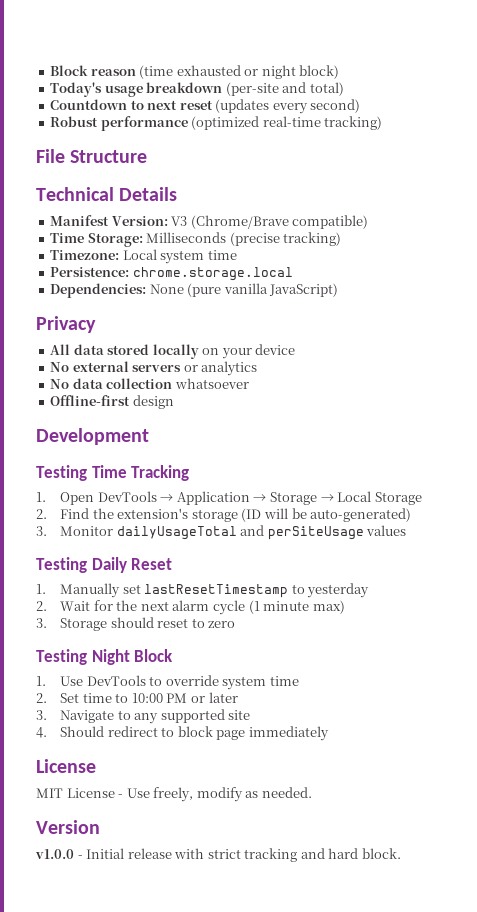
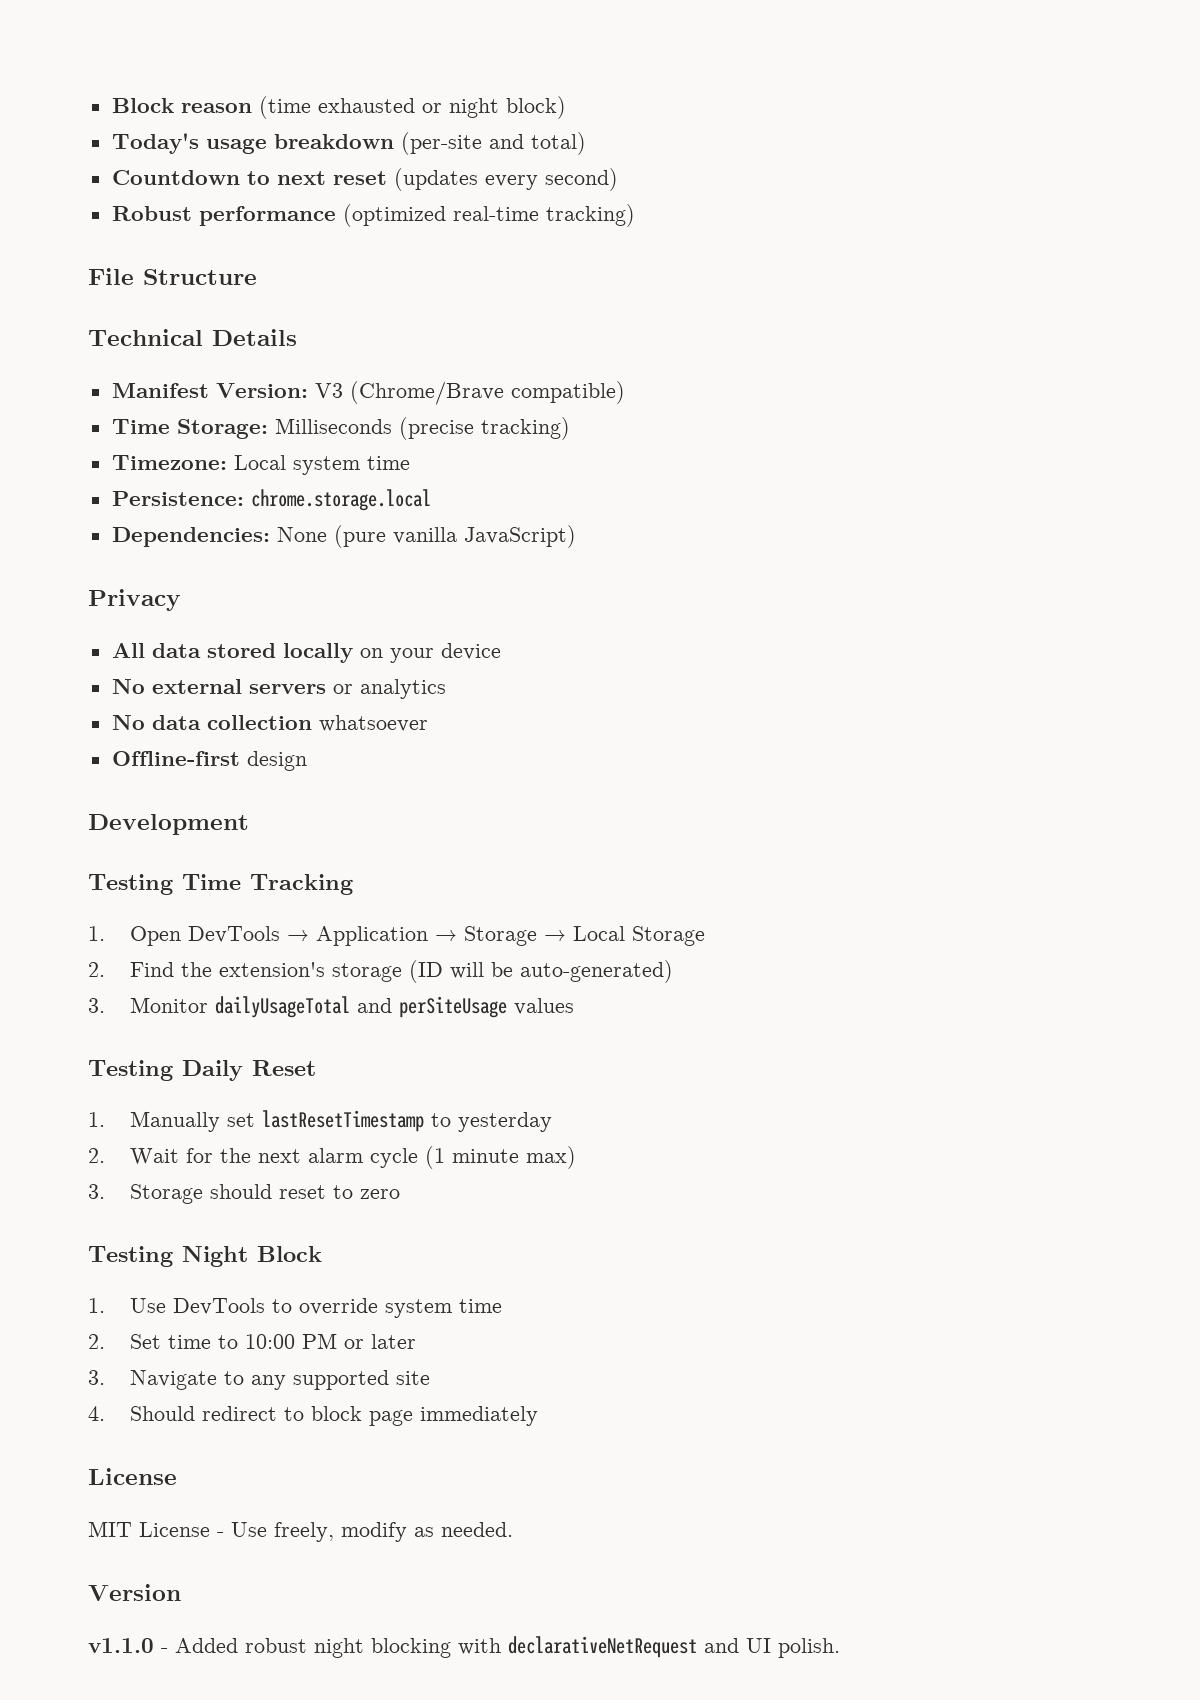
[35,848,401,862] v1.0.0 - Initial release with strict tracking and hard block. -> [88,1636,840,1658] v1.1.0 - Added robust night blocking with declarativeNetRequest and UI polish.

